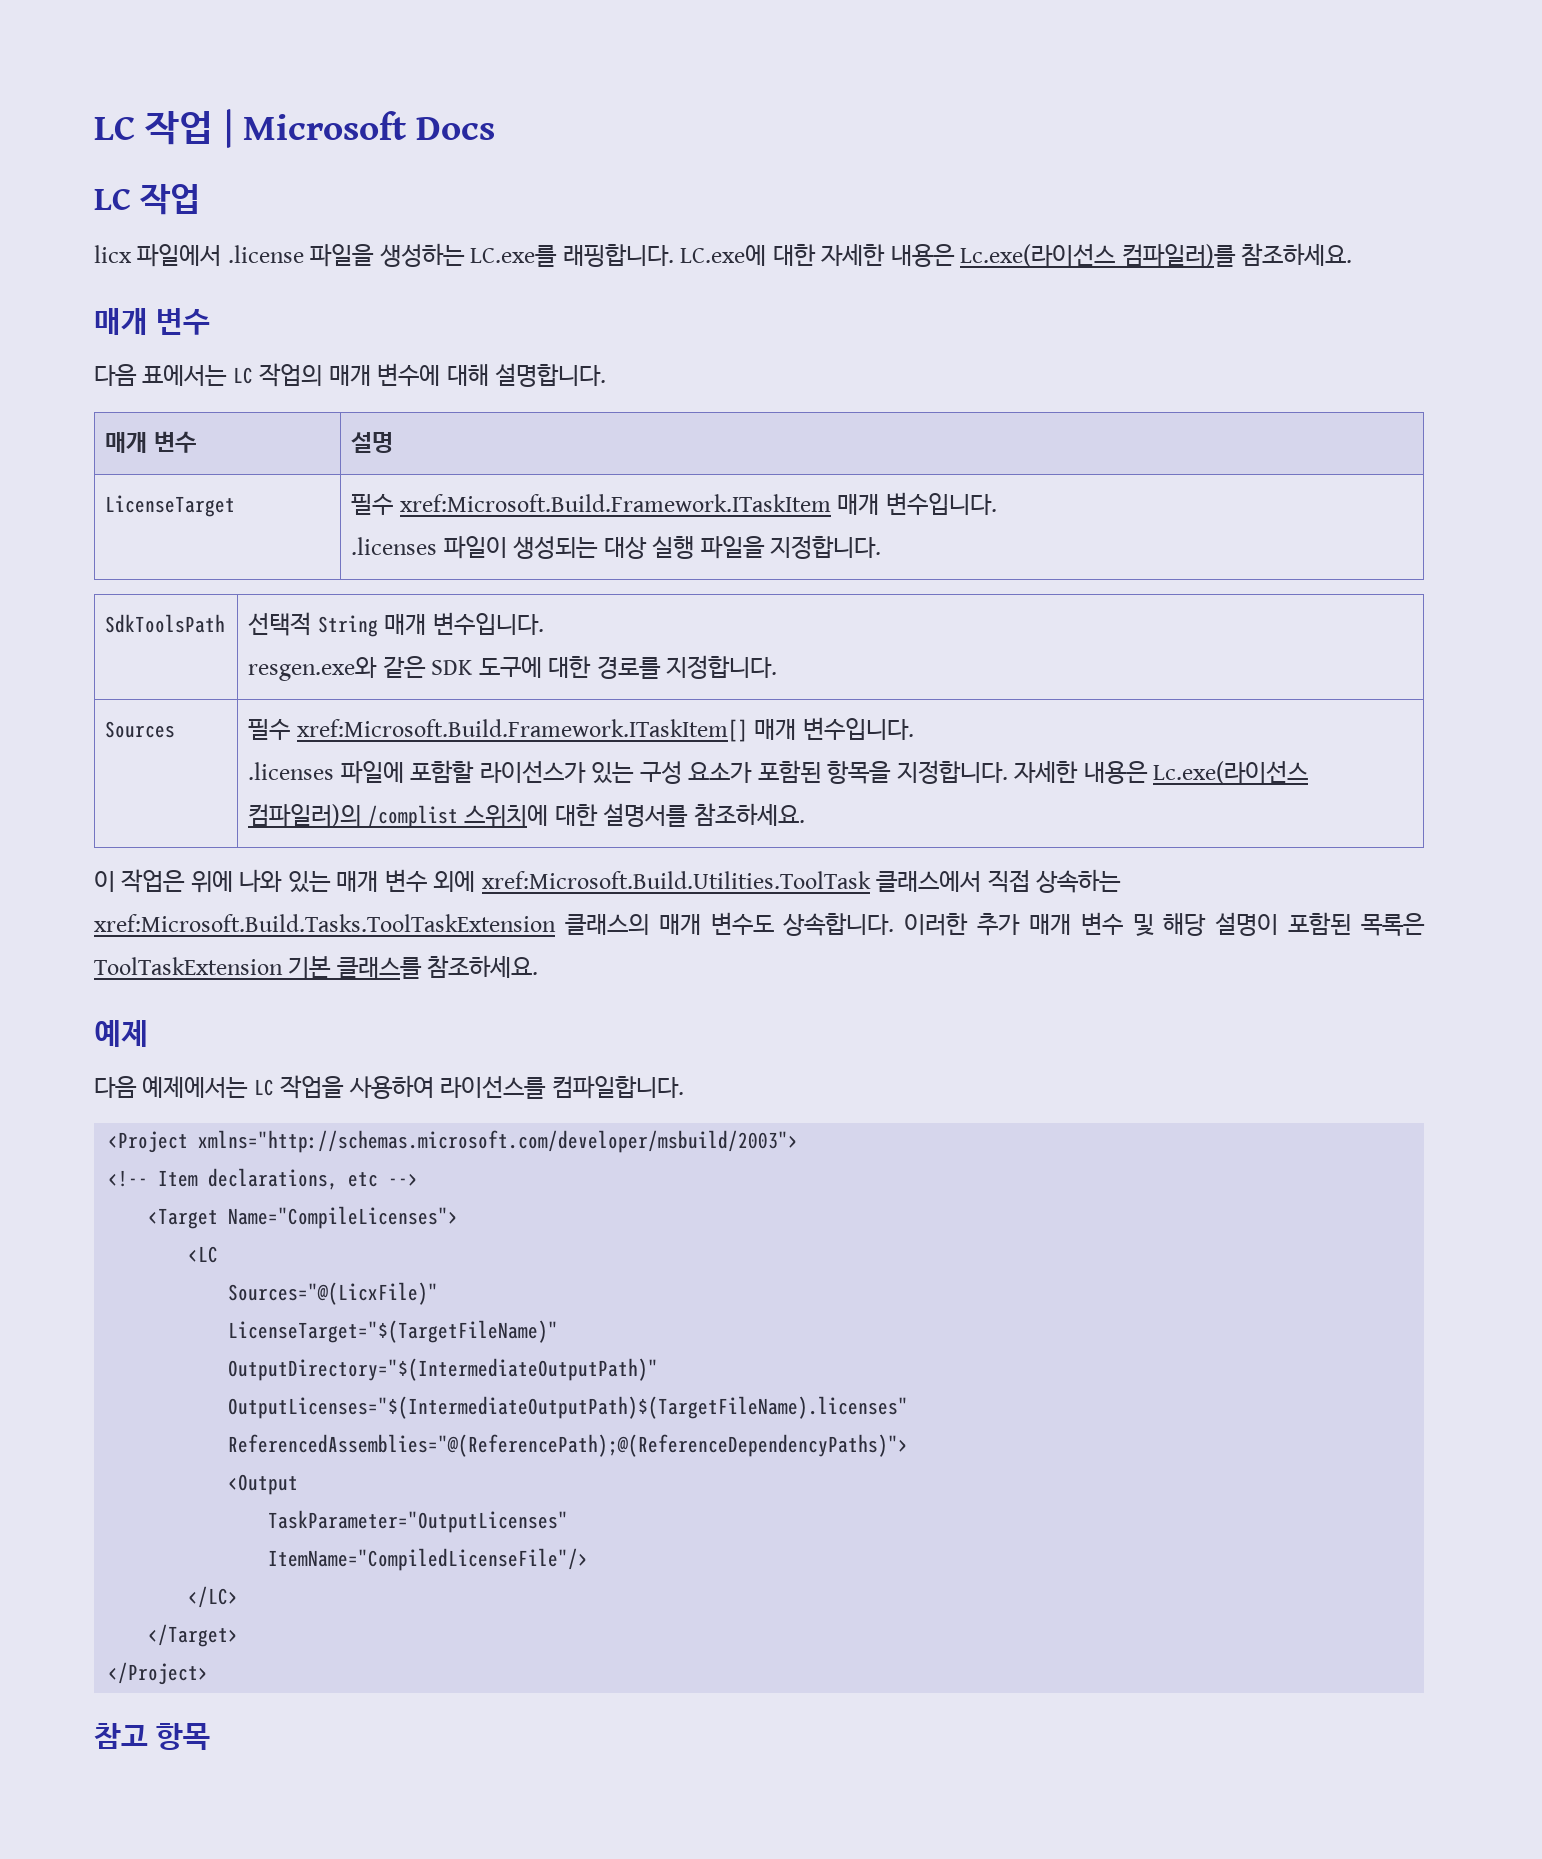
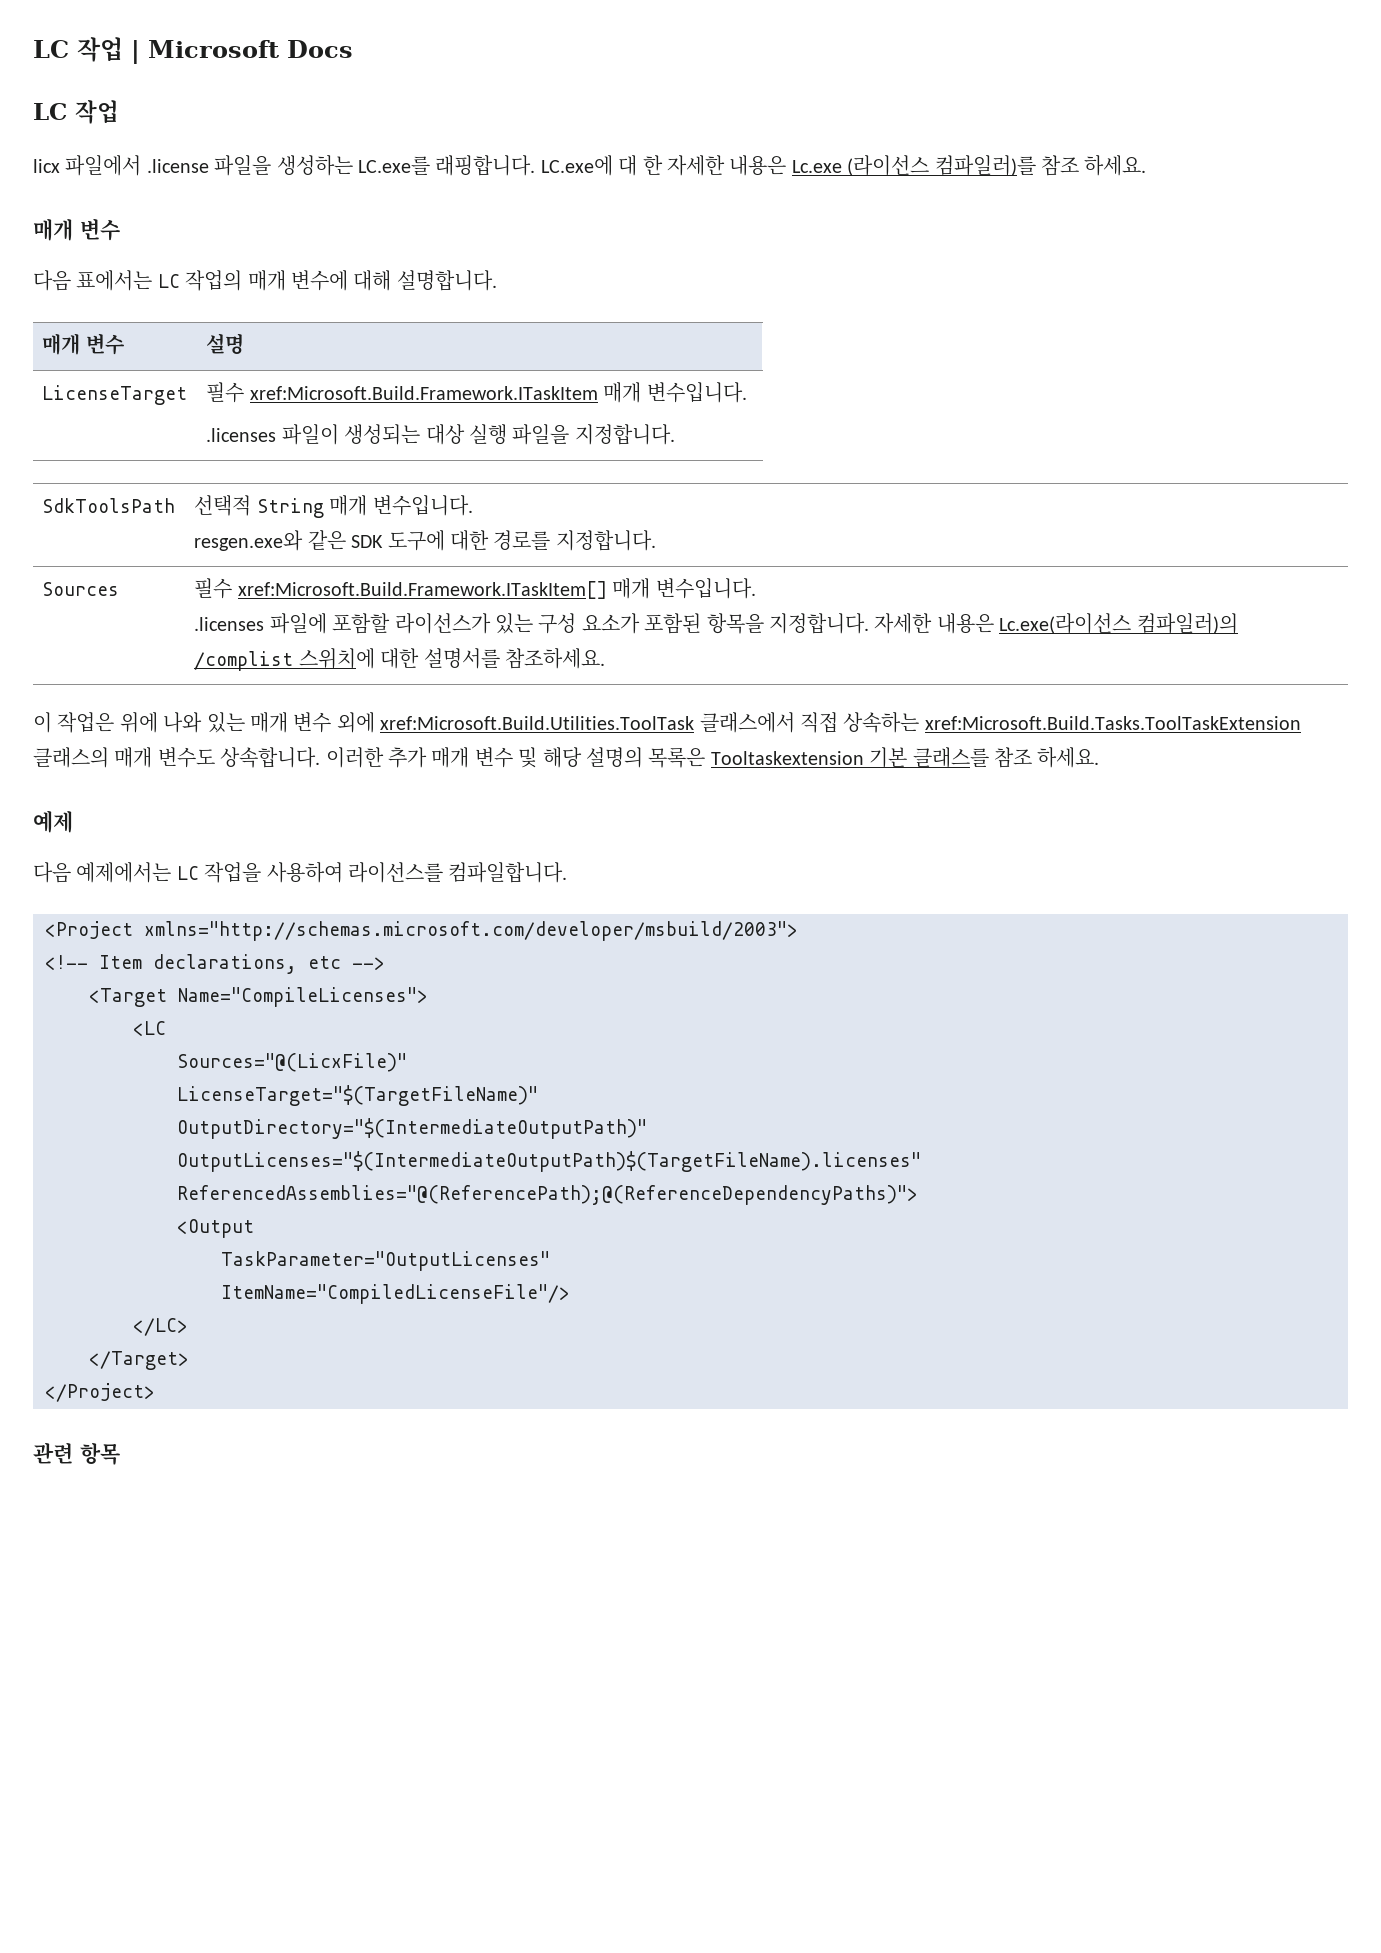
[772,243,1353,267] 대한 자세한 내용은 Lc.exe(라이선스 컴파일러)를 참조하세요. -> [618,155,1147,176] 대 한 자세한 내용은 Lc.exe (라이선스 컴파일러)를 참조 하세요.
[1215,912,1425,936] [94,955,539,979] 설명이 포함된 목록은 ToolTaskExtension 기본 클래스를 참조하세요. -> [585,747,1100,768] 설명의 목록은 Tooltaskextension 기본 클래스를 참조 하세요.
[94,1723,148,1749] 참고 -> [33,1442,73,1464] 관련

